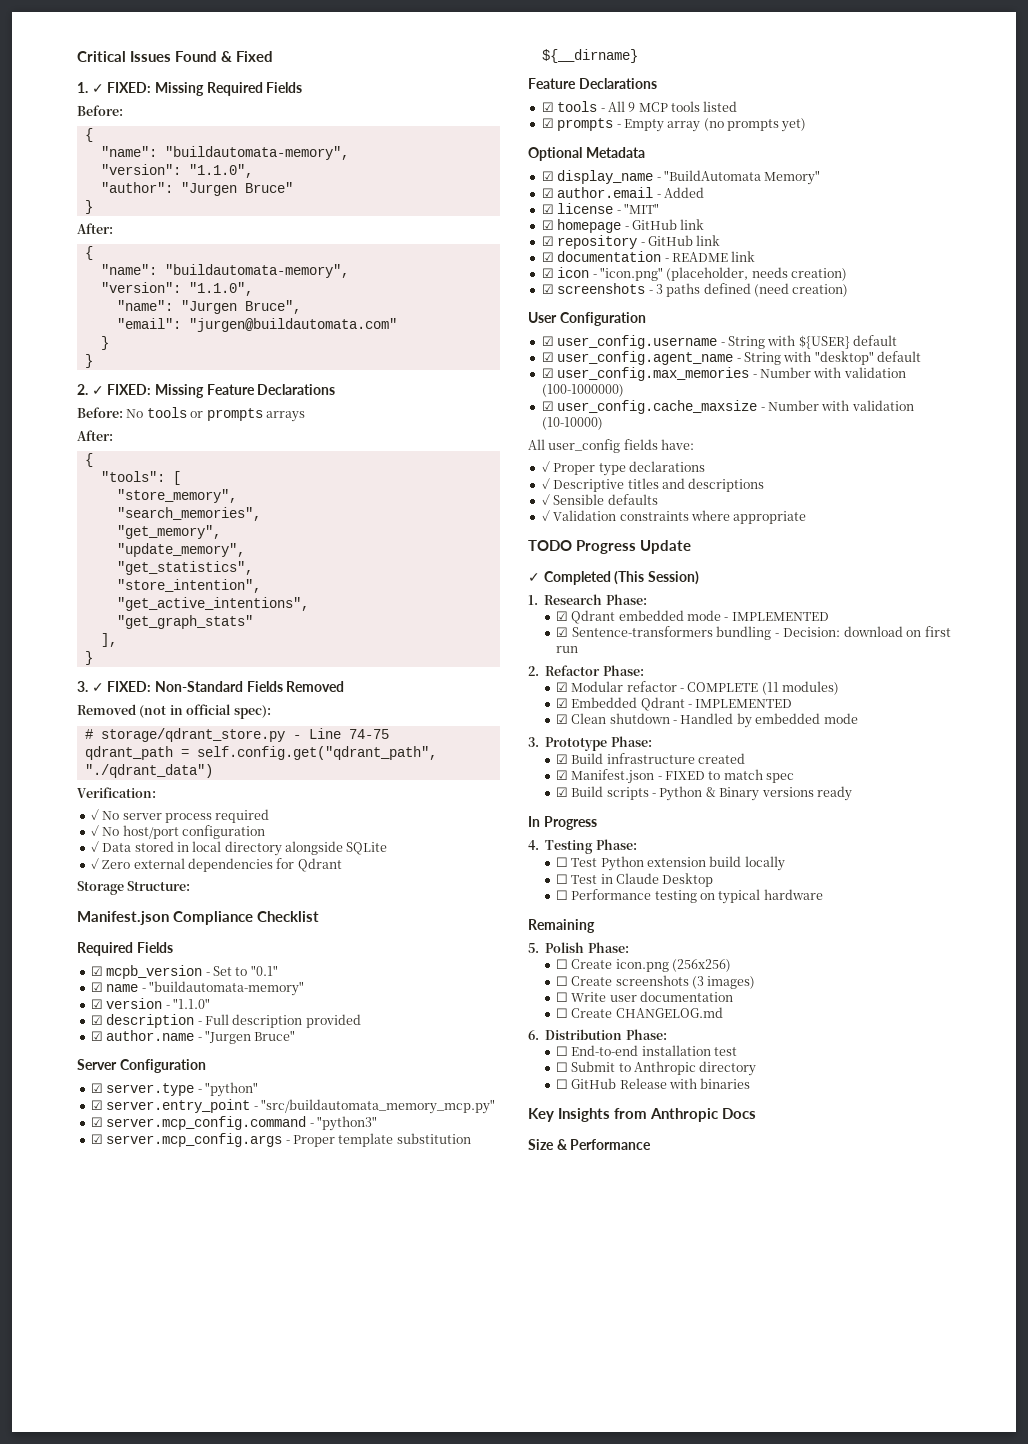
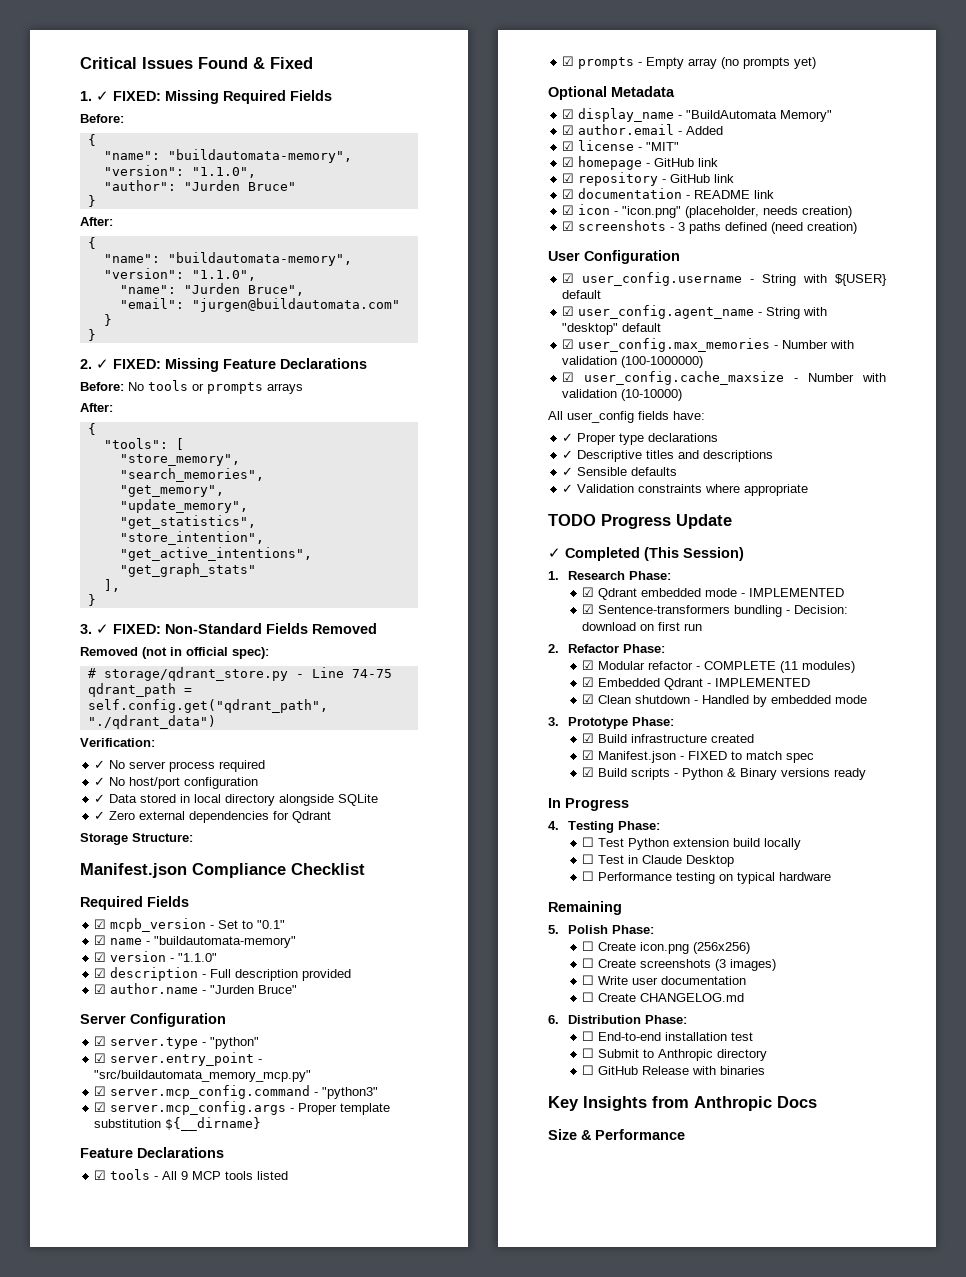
[180,182,237,196] "Jurgen -> [183,180,240,191] "Jurden
[180,300,237,314] "Jurgen -> [183,283,240,294] "Jurden
[204,1030,251,1044] "Jurgen -> [210,985,255,994] "Jurden

